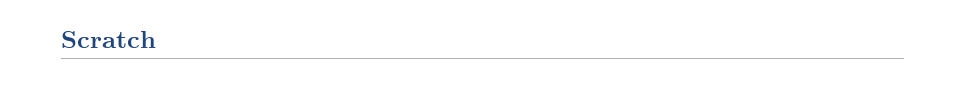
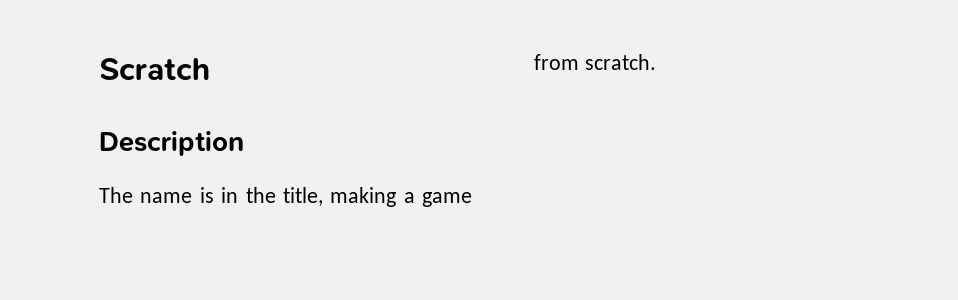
(156, 39) none -> [99,131,244,156] [99,187,472,207] [534,54,656,70] // Description // The name is in the title, making a game from scratch.

